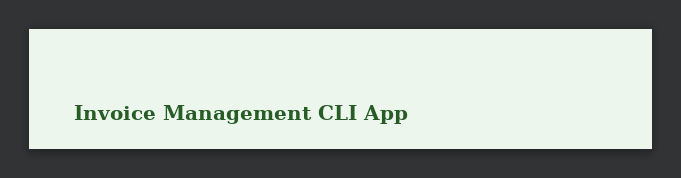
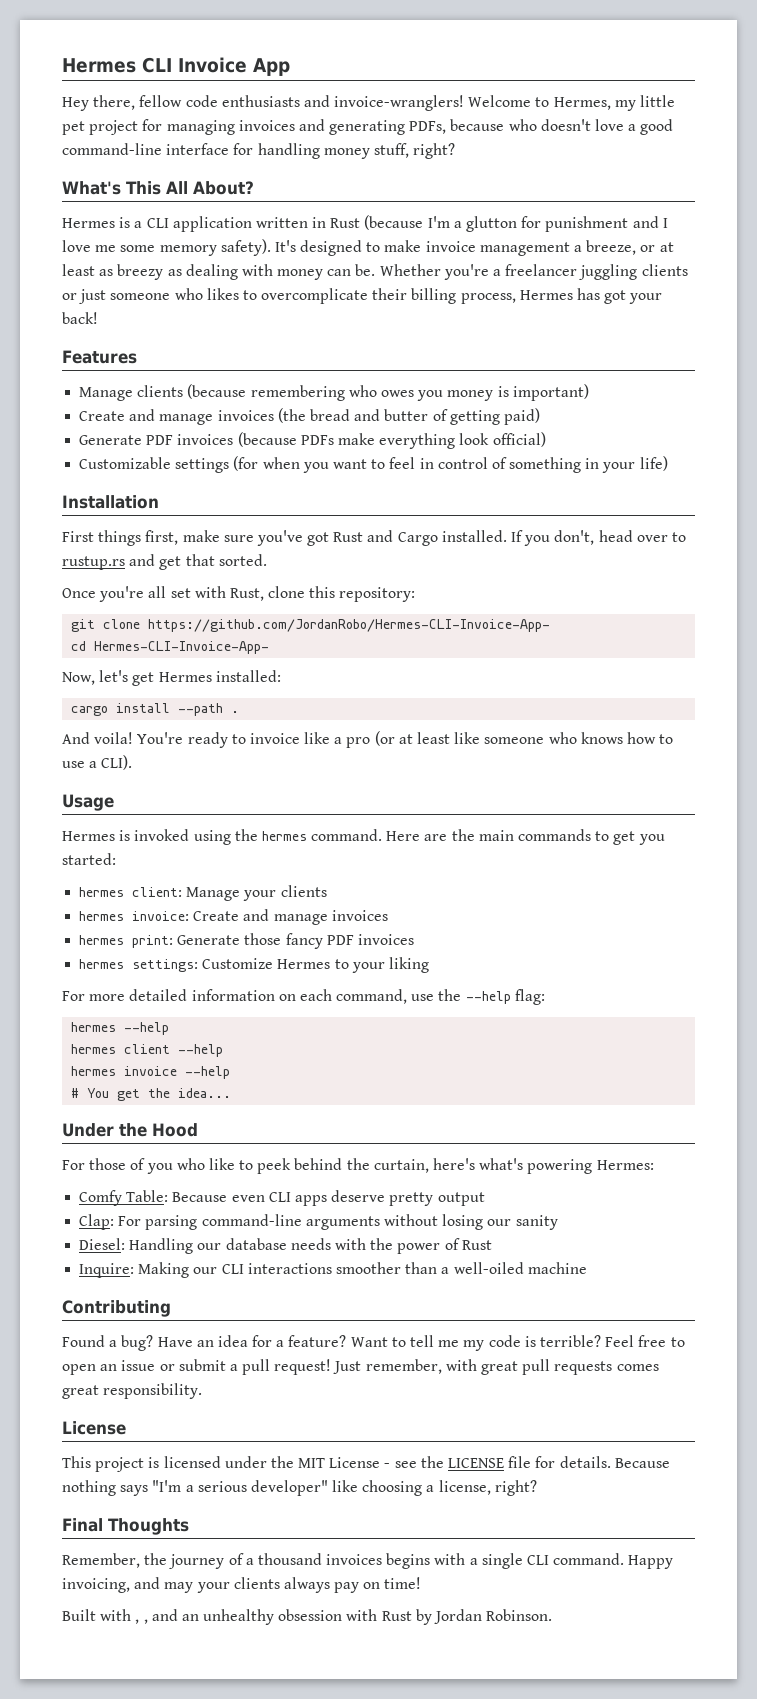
[74,105,408,124] Invoice Management CLI App -> [62,57,290,76] [62,95,676,111] [62,119,674,135] [62,143,456,159] [62,181,254,195] [62,215,668,232] [62,239,674,256] [62,264,688,280] [62,288,663,304] [62,312,98,324] [62,350,137,364] [79,384,589,401] [79,408,540,425] [79,432,546,449] [79,456,668,473] [62,495,159,509] [62,530,686,546] [62,554,267,570] [62,586,416,602] [71,619,551,632] [71,641,270,654] [62,670,281,686] [71,703,240,716] [62,731,674,748] [62,755,133,770] [62,794,114,811] [62,829,665,845] [62,853,116,865] [79,885,327,901] [79,909,388,925] [79,933,414,949] [79,957,429,973] [62,989,545,1005] [71,1022,170,1035] [71,1044,224,1057] [71,1066,231,1079] [71,1088,232,1101] [62,1123,198,1137] [62,1158,654,1174] [79,1190,485,1206] [79,1214,558,1230] [79,1238,492,1254] [79,1262,587,1278] [62,1300,171,1317] [62,1335,685,1351] [62,1359,659,1375] [62,1383,203,1399] [62,1421,126,1435] [62,1456,670,1472] [62,1480,537,1496] [62,1518,189,1535] [62,1553,674,1569] [62,1577,422,1593] [62,1609,553,1625] Hermes CLI Invoice App // Hey there, fellow code enthusiasts and invoice-wranglers! Welcome to Hermes, my little pet project for managing invoices and generating PDFs, because who doesn't love a good command-line interface for handling money stuff, right? // What's This All About? // Hermes is a CLI application written in Rust (because I'm a glutton for punishment and I love me some memory safety). It's designed to make invoice management a breeze, or at least as breezy as dealing with money can be. Whether you're a freelancer juggling clients or just someone who likes to overcomplicate their billing process, Hermes has got your back! // Features // Manage clients (because remembering who owes you money is important) // Create and manage invoices (the bread and butter of getting paid) // Generate PDF invoices (because PDFs make everything look official) // Customizable settings (for when you want to feel in control of something in your life) // Installation // First things first, make sure you've got Rust and Cargo installed. If you don't, head over to rustup.rs and get that sorted. // Once you're all set with Rust, clone this repository: // git clone https://github.com/JordanRobo/Hermes-CLI-Invoice-App- // cd Hermes-CLI-Invoice-App- // Now, let's get Hermes installed: // cargo install --path . // And voila! You're ready to invoice like a pro (or at least like someone who knows how to use a CLI). // Usage // Hermes is invoked using the hermes command. Here are the main commands to get you started: // hermes client: Manage your clients // hermes invoice: Create and manage invoices // hermes print: Generate those fancy PDF invoices // hermes settings: Customize Hermes to your liking // For more detailed information on each command, use the --help flag: // hermes --help // hermes client --help // hermes invoice --help // # You get the idea... // Under the Hood // For those of you who like to peek behind the curtain, here's what's powering Hermes: // Comfy Table: Because even CLI apps deserve pretty output // Clap: For parsing command-line arguments without losing our sanity // Diesel: Handling our database needs with the power of Rust // Inquire: Making our CLI interactions smoother than a well-oiled machine // Contributing // Found a bug? Have an idea for a feature? Want to tell me my code is terrible? Feel free to open an issue or submit a pull request! Just remember, with great pull requests comes great responsibility. // License // This project is licensed under the MIT License - see the LICENSE file for details. Because nothing says "I'm a serious developer" like choosing a license, right? // Final Thoughts // Remember, the journey of a thousand invoices begins with a single CLI command. Happy invoicing, and may your clients always pay on time! // Built with , , and an unhealthy obsession with Rust by Jordan Robinson.

